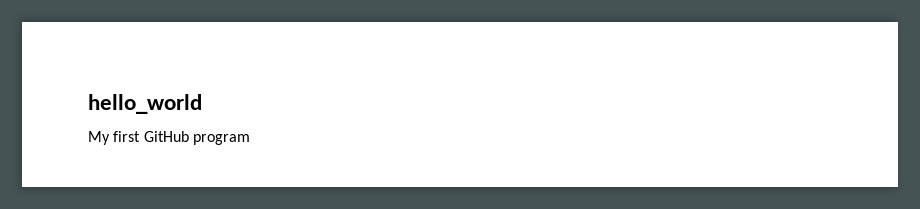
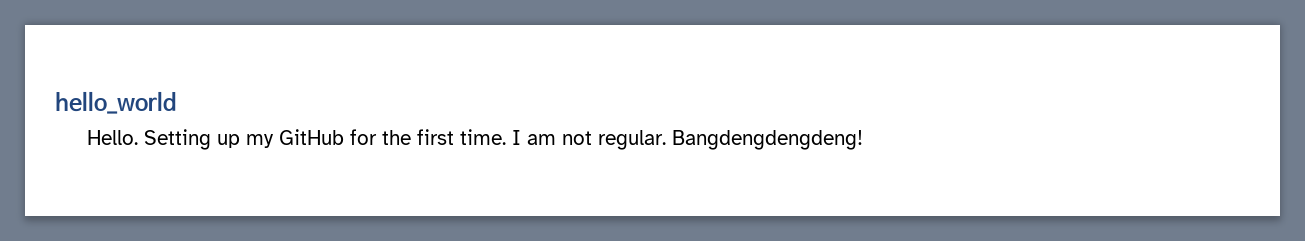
[88,131,250,145] My first GitHub program -> [86,129,863,150] Hello. Setting up my GitHub for the first time. I am not regular. Bangdengdengdeng!

